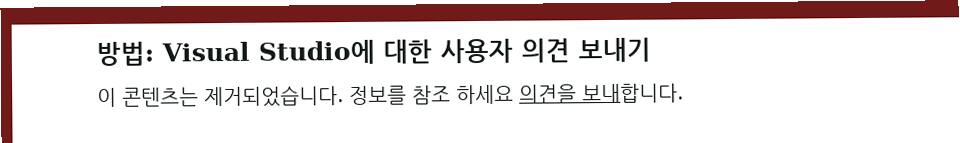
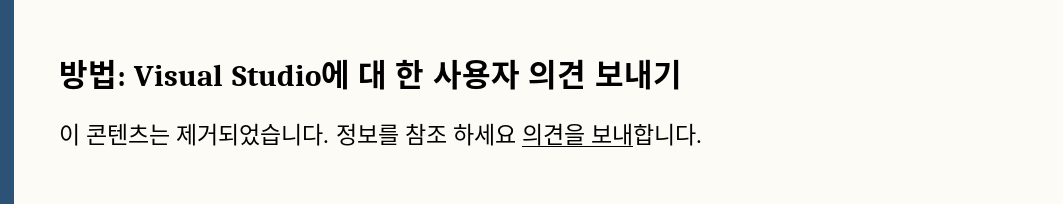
[383,39,432,64] 대한 -> [358,59,425,90] 대 한

